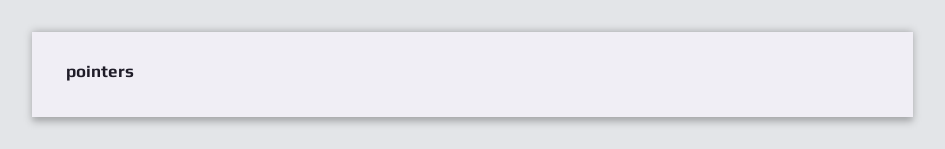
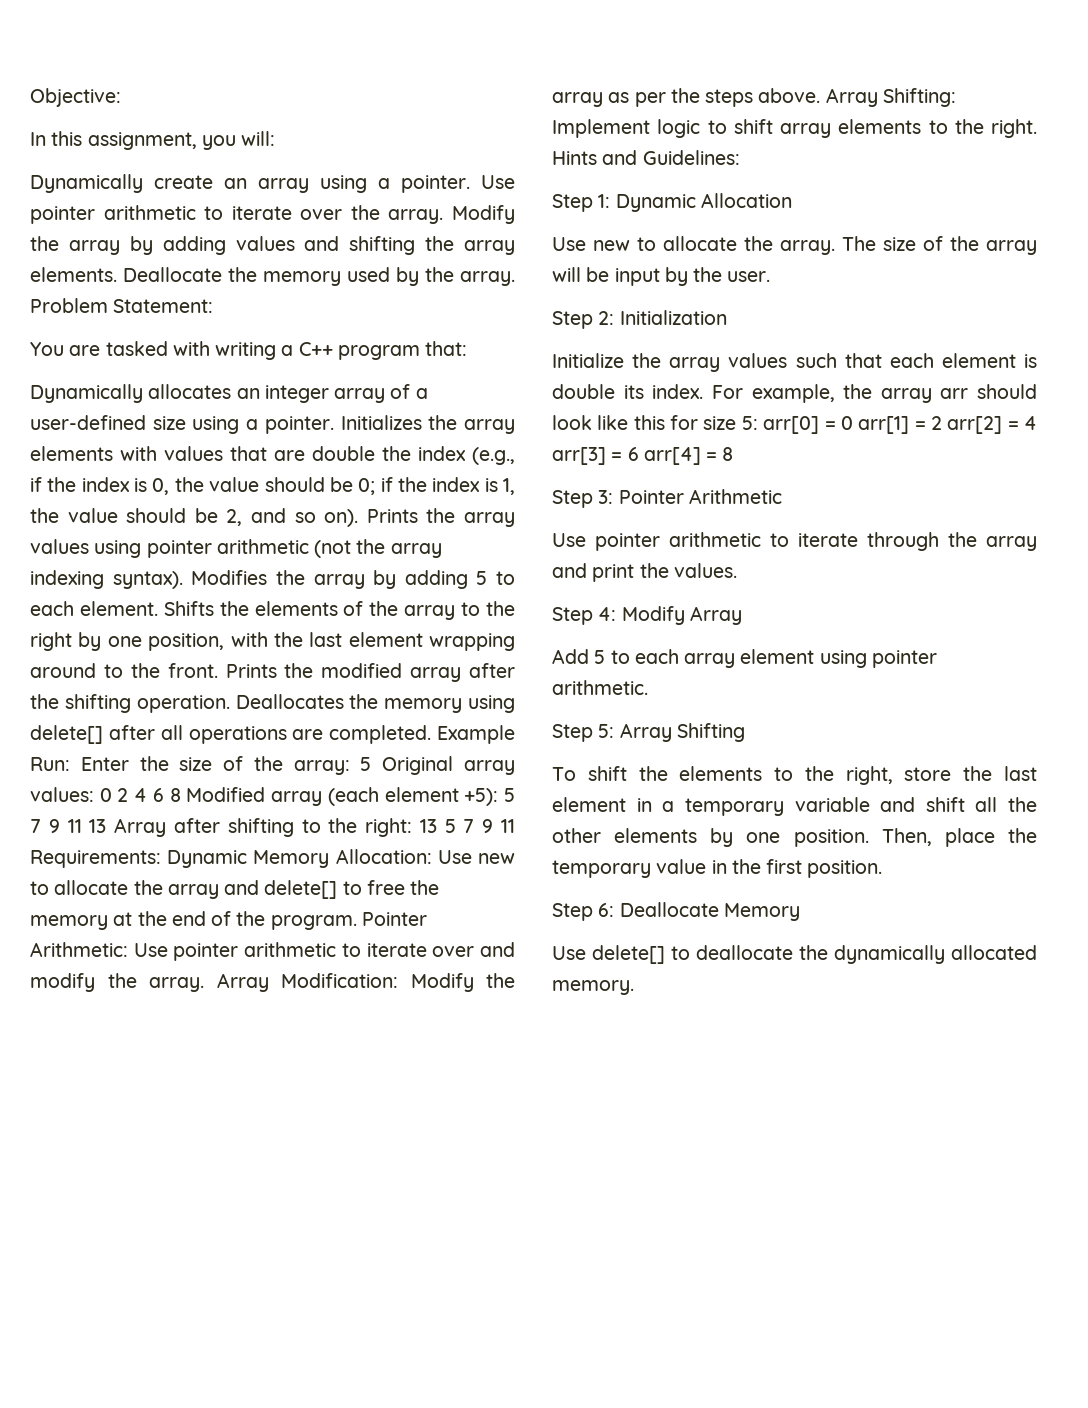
[66,65,134,81] pointers -> [30,88,121,107] [30,131,276,150] [30,174,515,193] [30,205,515,224] [30,236,515,255] [30,267,515,286] [30,298,214,313] [30,341,468,360] [30,384,428,403] [30,415,515,434] [30,446,515,465] [30,477,515,495] [30,508,515,527] [30,539,442,558] [30,570,515,589] [30,601,516,620] [30,632,515,651] [30,663,515,682] [30,694,515,713] [30,725,515,744] [30,756,515,775] [30,787,515,806] [30,818,515,837] [30,849,515,868] [30,880,440,899] [30,911,427,930] [30,942,515,961] [30,973,515,992] [552,88,956,107] [552,119,1037,138] [552,150,740,165] [552,193,792,212] [552,236,1037,255] [552,267,771,286] [552,310,727,329] [552,353,1037,372] [552,384,1037,403] [552,415,1037,434] [552,447,734,465] [552,489,782,508] [552,532,1037,551] [552,563,737,582] [552,606,742,625] [552,649,937,668] [552,680,648,695] [552,723,745,742] [552,766,1037,785] [552,797,1037,816] [552,828,1037,847] [552,859,883,878] [552,902,800,921] [552,945,1037,964] [552,980,634,995] Objective: // In this assignment, you will: // Dynamically create an array using a pointer. Use pointer arithmetic to iterate over the array. Modify the array by adding values and shifting the array elements. Deallocate the memory used by the array. Problem Statement: // You are tasked with writing a C++ program that: // Dynamically allocates an integer array of a user-defined size using a pointer. Initializes the array elements with values that are double the index (e.g., if the index is 0, the value should be 0; if the index is 1, the value should be 2, and so on). Prints the array values using pointer arithmetic (not the array indexing syntax). Modifies the array by adding 5 to each element. Shifts the elements of the array to the right by one position, with the last element wrapping around to the front. Prints the modified array after the shifting operation. Deallocates the memory using delete[] after all operations are completed. Example Run: Enter the size of the array: 5 Original array values: 0 2 4 6 8 Modified array (each element +5): 5 7 9 11 13 Array after shifting to the right: 13 5 7 9 11 Requirements: Dynamic Memory Allocation: Use new to allocate the array and delete[] to free the memory at the end of the program. Pointer Arithmetic: Use pointer arithmetic to iterate over and modify the array. Array Modification: Modify the array as per the steps above. Array Shifting: Implement logic to shift array elements to the right. Hints and Guidelines: // Step 1: Dynamic Allocation // Use new to allocate the array. The size of the array will be input by the user. // Step 2: Initialization // Initialize the array values such that each element is double its index. For example, the array arr should look like this for size 5: arr[0] = 0 arr[1] = 2 arr[2] = 4 arr[3] = 6 arr[4] = 8 // Step 3: Pointer Arithmetic // Use pointer arithmetic to iterate through the array and print the values. // Step 4: Modify Array // Add 5 to each array element using pointer arithmetic. // Step 5: Array Shifting // To shift the elements to the right, store the last element in a temporary variable and shift all the other elements by one position. Then, place the temporary value in the first position. // Step 6: Deallocate Memory // Use delete[] to deallocate the dynamically allocated memory.

